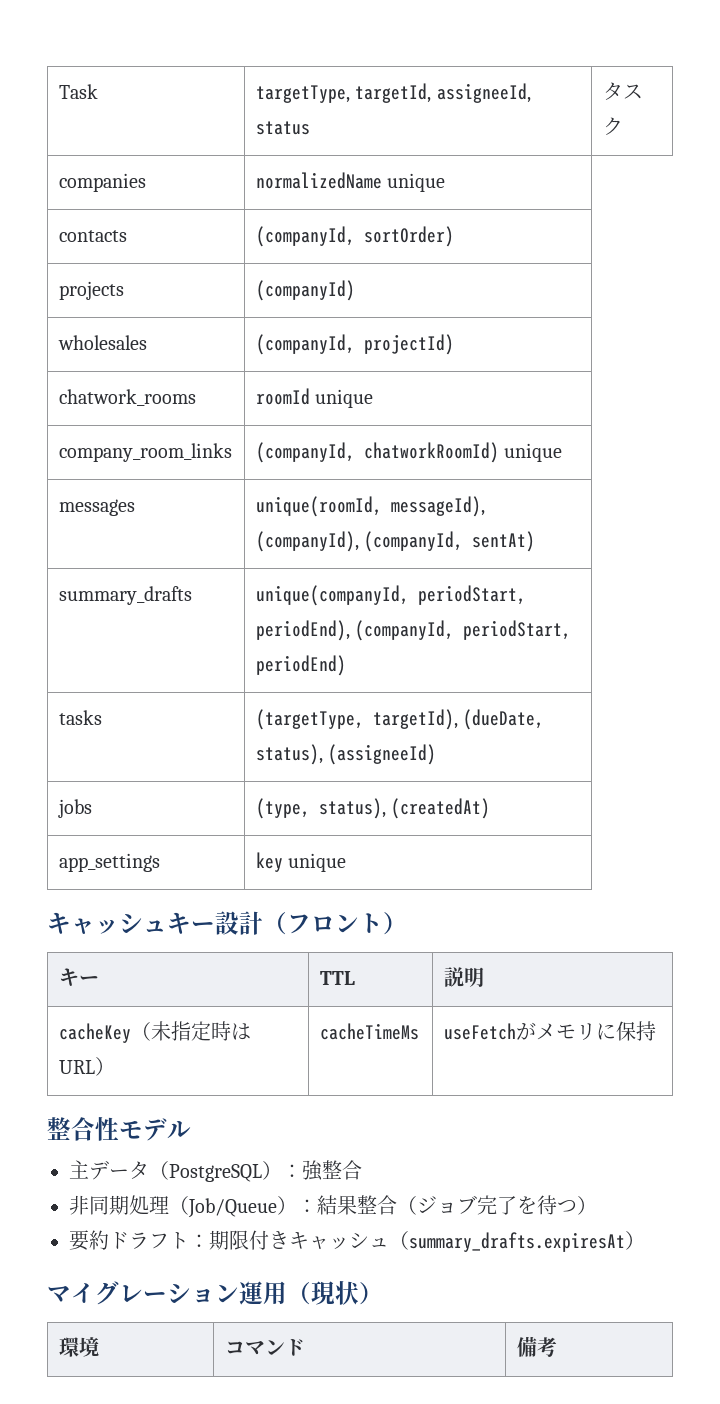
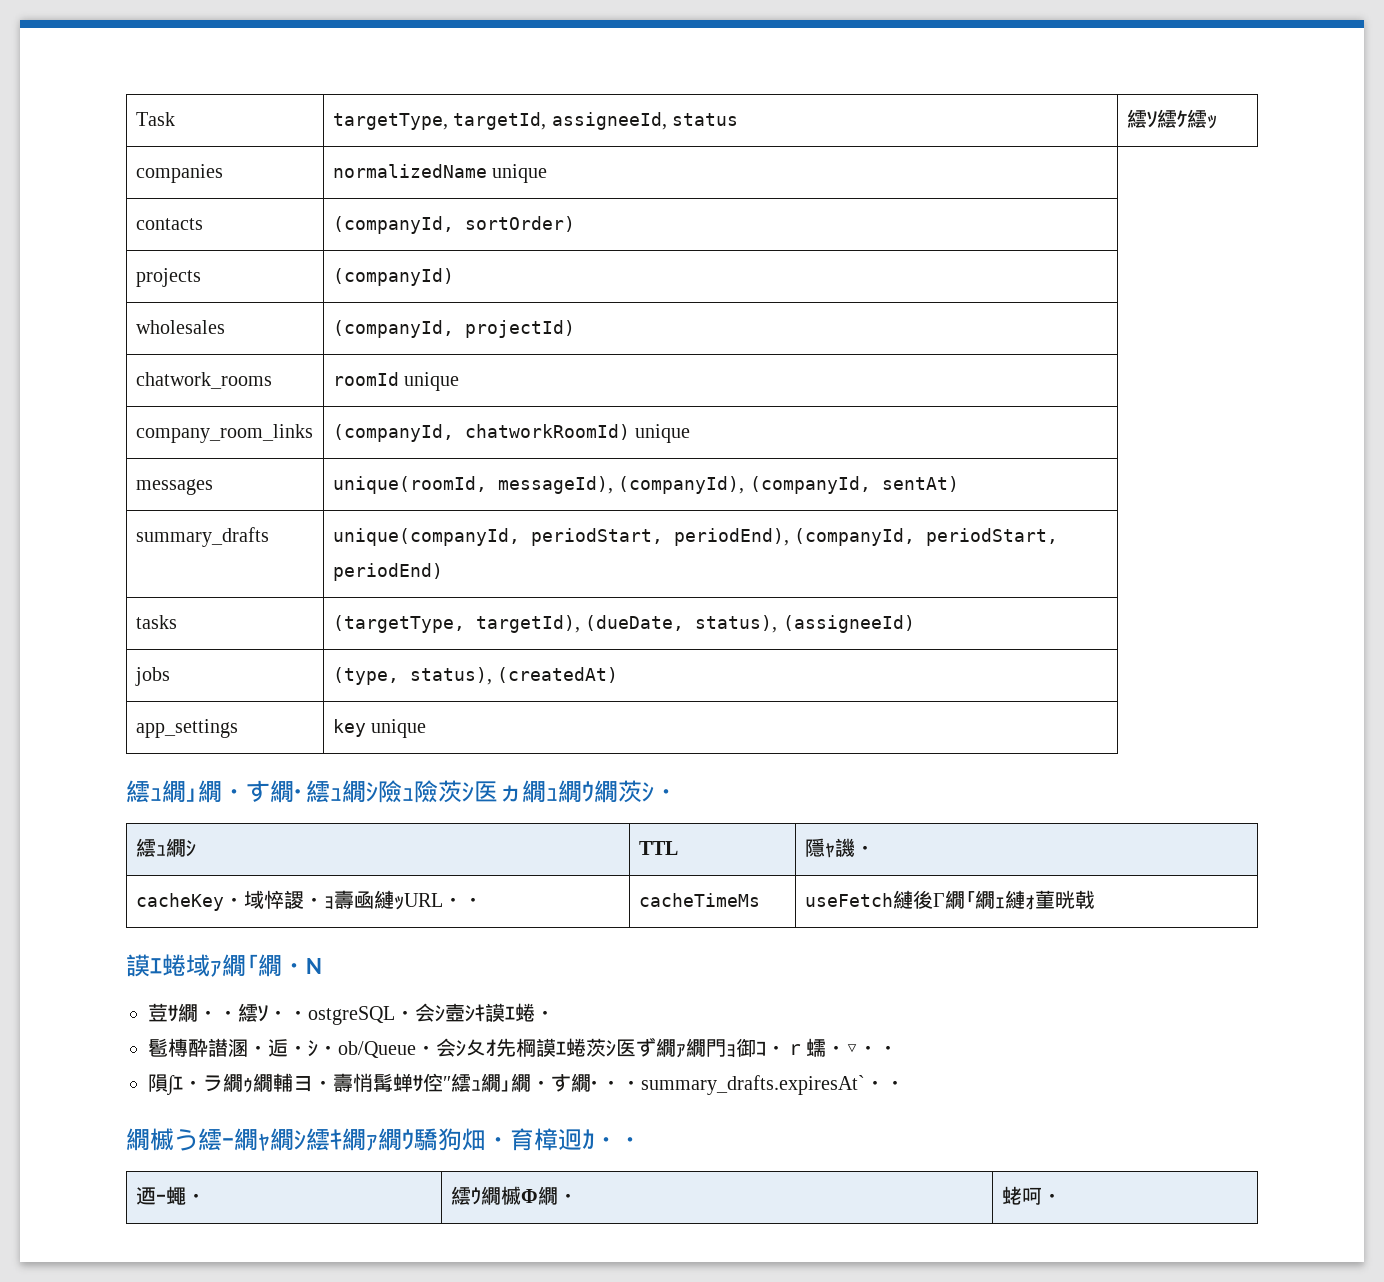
[602,82,643,100] [602,117,623,135] タスク -> [1126,109,1217,129] 繧ｿ繧ｹ繧ｯ
[47,911,407,935] [58,968,99,987] キャッシュキー設計（フロント） // キー -> [126,780,678,803] [135,838,196,857] 繧ｭ繝｣繝・す繝･繧ｭ繝ｼ險ｭ險茨ｼ医ヵ繝ｭ繝ｳ繝茨ｼ・ // 繧ｭ繝ｼ
[443,967,484,987] 説明 -> [804,838,875,858] 隱ｬ譏・
[130,1021,251,1041] [58,1057,115,1076] [319,1023,419,1040] [443,1021,656,1041] [47,1117,191,1141] [69,1160,362,1182] [69,1195,597,1218] [69,1230,645,1252] [47,1281,383,1305] [58,1337,99,1357] [224,1339,305,1356] [516,1336,557,1357] （未指定時はURL） | cacheTimeMs | useFetchがメモリに保持 // 整合性モデル // 主データ（PostgreSQL）：強整合 // 非同期処理（Job/Queue）：結果整合（ジョブ完了を待つ） // 要約ドラフト：期限付きキャッシュ（summary_drafts.expiresAt） // マイグレーション運用（現状） // 環境 | コマンド | 備考 -> [223,890,483,910] [638,893,760,907] [804,890,1095,910] [126,954,322,977] [148,1003,555,1025] [148,1037,898,1058] [148,1073,905,1095] [126,1128,642,1151] [135,1186,206,1205] [450,1186,578,1205] [1001,1186,1062,1205] ・域悴謖・ｮ壽凾縺ｯURL・・ | cacheTimeMs | useFetch縺後Γ繝｢繝ｪ縺ｫ菫晄戟 // 謨ｴ蜷域ｧ繝｢繝・Ν // 荳ｻ繝・・繧ｿ・・ostgreSQL・会ｼ壼ｼｷ謨ｴ蜷・ // 髱槫酔譛溷・逅・ｼ・ob/Queue・会ｼ夂ｵ先棡謨ｴ蜷茨ｼ医ず繝ｧ繝門ｮ御ｺ・ｒ蠕・▽・・ // 隕∫ｴ・ラ繝ｩ繝輔ヨ・壽悄髯蝉ｻ倥″繧ｭ繝｣繝・す繝･・・summary_drafts.expiresAt`・・ // 繝槭う繧ｰ繝ｬ繝ｼ繧ｷ繝ｧ繝ｳ驕狗畑・育樟迥ｶ・・ // 迺ｰ蠅・ | 繧ｳ繝槭Φ繝・ | 蛯呵・

